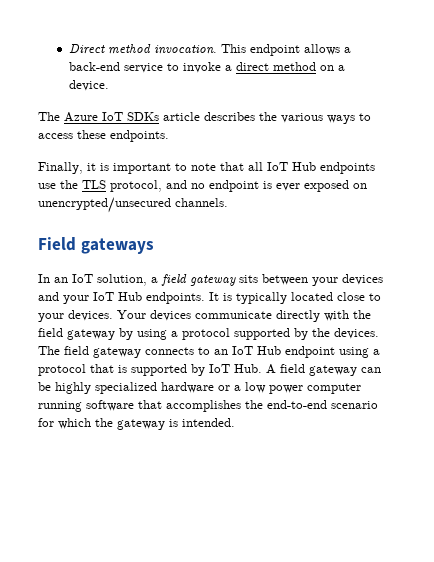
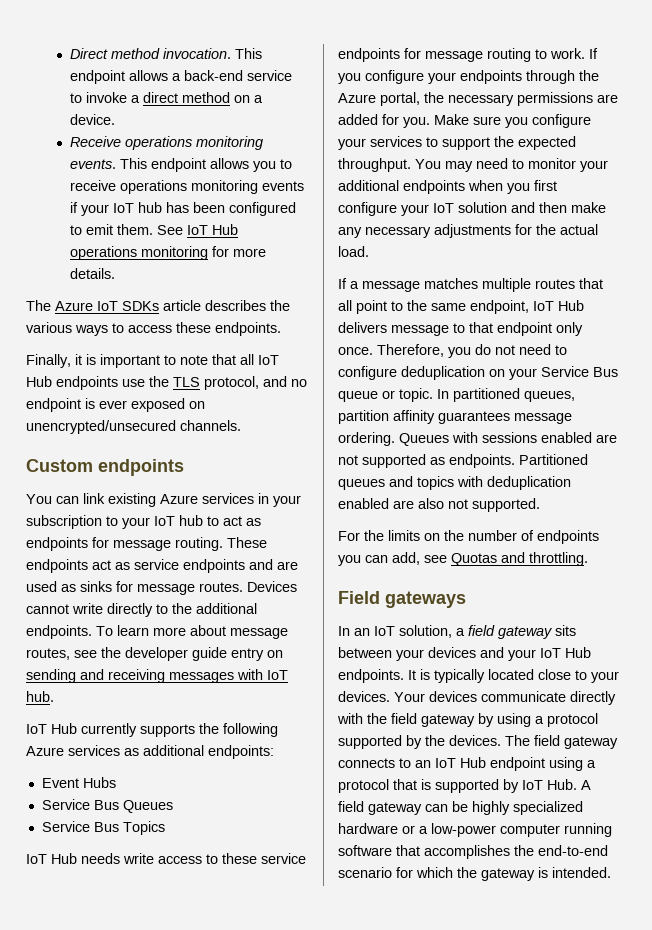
(109, 85) none -> [69,136,263,150] [69,158,292,172] [69,180,304,194] [69,202,296,216] [69,224,238,235] [69,246,266,260] [69,268,115,279] // Receive operations monitoring events. This endpoint allows you to receive operations monitoring events if your IoT hub has been configured to emit them. See IoT Hub operations monitoring for more details.
(228, 202) none -> [26,459,184,476] [26,493,301,507] [26,515,261,529] [26,537,267,551] [26,559,298,573] [26,581,297,595] [26,603,257,617] [26,625,288,639] [26,647,283,661] [26,669,288,683] [26,691,54,702] [26,723,278,737] [26,745,274,759] [41,777,116,788] [41,799,173,813] [41,821,165,835] [26,853,306,864] [338,48,598,62] [338,70,599,84] [338,92,618,106] [338,114,591,128] [338,136,576,150] [338,158,608,172] [338,180,557,194] [338,202,606,216] [338,224,598,238] [338,246,369,257] [338,278,603,292] [338,300,584,314] [338,322,583,336] [338,344,567,358] [338,366,618,380] [338,388,575,402] [338,410,572,424] [338,432,617,446] [338,454,588,468] [338,476,571,490] [338,498,540,512] [338,530,599,544] [338,552,588,566] // Custom endpoints // You can link existing Azure services in your subscription to your IoT hub to act as endpoints for message routing. These endpoints act as service endpoints and are used as sinks for message routes. Devices cannot write directly to the additional endpoints. To learn more about message routes, see the developer guide entry on sending and receiving messages with IoT hub. // IoT Hub currently supports the following Azure services as additional endpoints: // Event Hubs // Service Bus Queues // Service Bus Topics // IoT Hub needs write access to these service endpoints for message routing to work. If you configure your endpoints through the Azure portal, the necessary permissions are added for you. Make sure you configure your services to support the expected throughput. You may need to monitor your additional endpoints when you first configure your IoT solution and then make any necessary adjustments for the actual load. // If a message matches multiple routes that all point to the same endpoint, IoT Hub delivers message to that endpoint only once. Therefore, you do not need to configure deduplication on your Service Bus queue or topic. In partitioned queues, partition affinity guarantees message ordering. Queues with sessions enabled are not supported as endpoints. Partitioned queues and topics with deduplication enabled are also not supported. // For the limits on the number of endpoints you can add, see Quotas and throttling.
[245,382,303,394] low power -> [431,823,496,837] low-power

